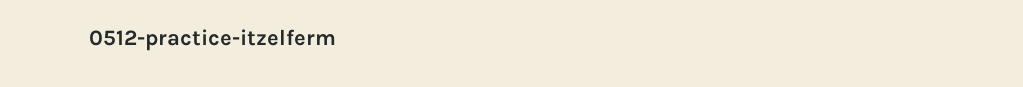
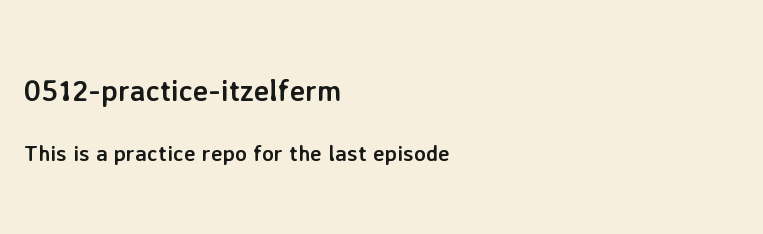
(336, 40) none -> [24,145,450,165] // This is a practice repo for the last episode

